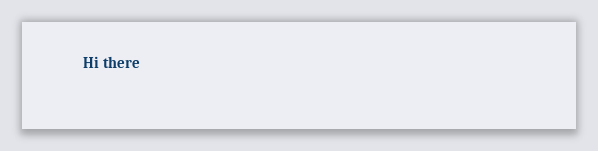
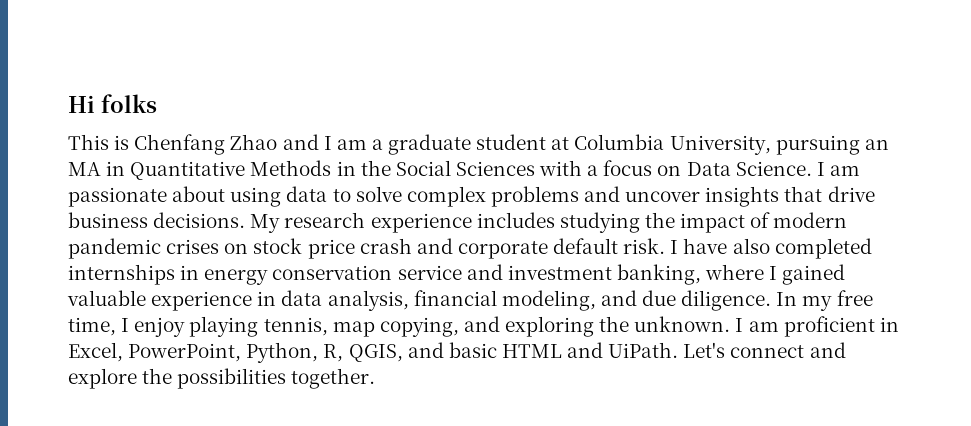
[103,56,141,68] there -> [101,94,157,113] [68,134,889,155] [68,160,860,180] [68,186,875,207] [68,212,848,233] [68,238,872,259] [68,264,846,285] [67,290,873,311] [68,316,899,337] [68,342,846,363] [68,368,376,389] folks // This is Chenfang Zhao and I am a graduate student at Columbia University, pursuing an MA in Quantitative Methods in the Social Sciences with a focus on Data Science. I am passionate about using data to solve complex problems and uncover insights that drive business decisions. My research experience includes studying the impact of modern pandemic crises on stock price crash and corporate default risk. I have also completed internships in energy conservation service and investment banking, where I gained valuable experience in data analysis, financial modeling, and due diligence. In my free time, I enjoy playing tennis, map copying, and exploring the unknown. I am proficient in Excel, PowerPoint, Python, R, QGIS, and basic HTML and UiPath. Let's connect and explore the possibilities together.

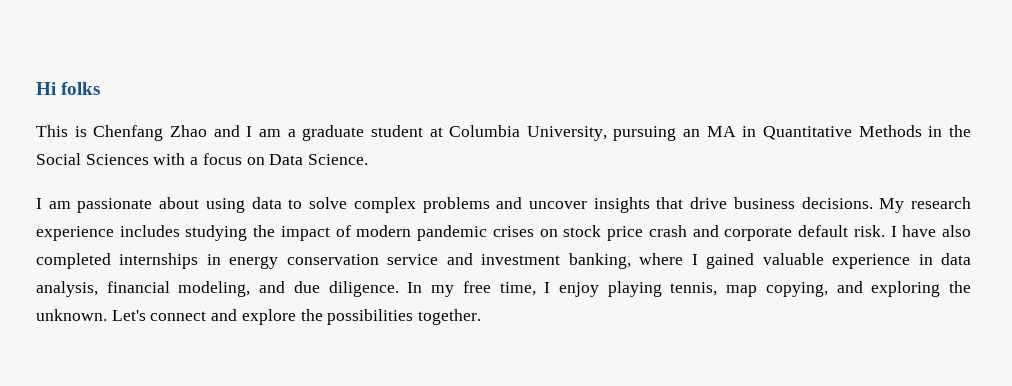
(812, 168) none -> (369, 159) //
[735,316,899,337] [68,342,679,363] I am proficient in Excel, PowerPoint, Python, R, QGIS, and basic HTML and UiPath. -> (107, 315) none

